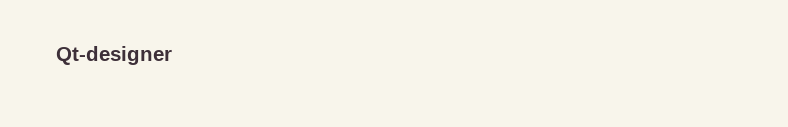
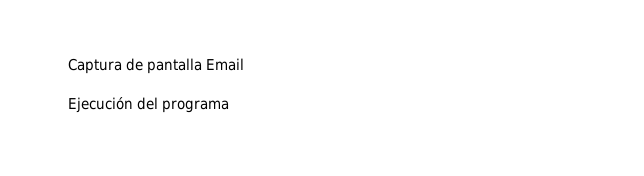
[56,46,172,65] Qt-designer -> [68,58,245,74] [68,97,230,113] Captura de pantalla Email // Ejecución del programa

